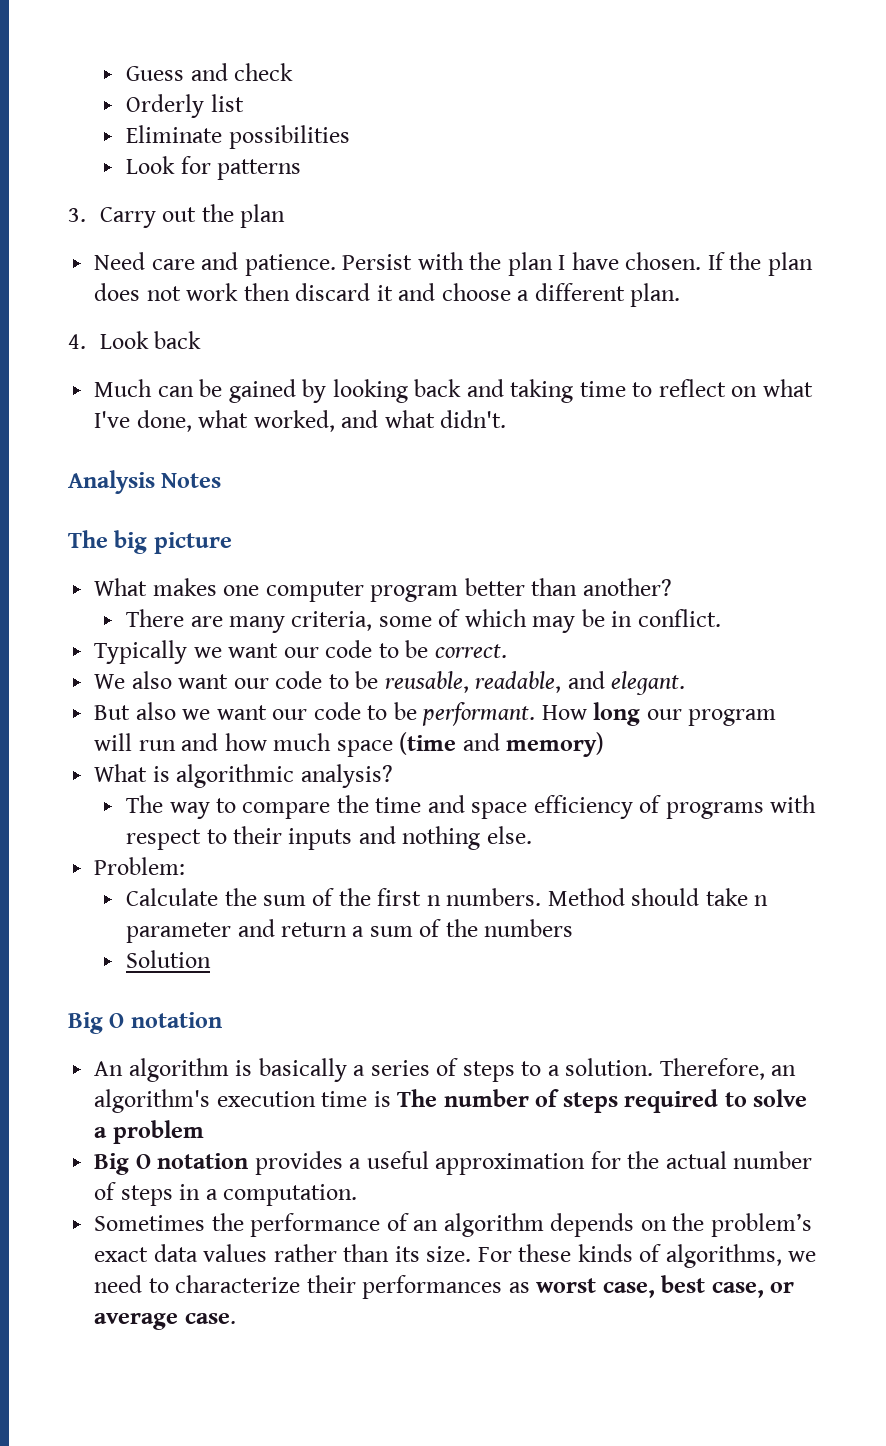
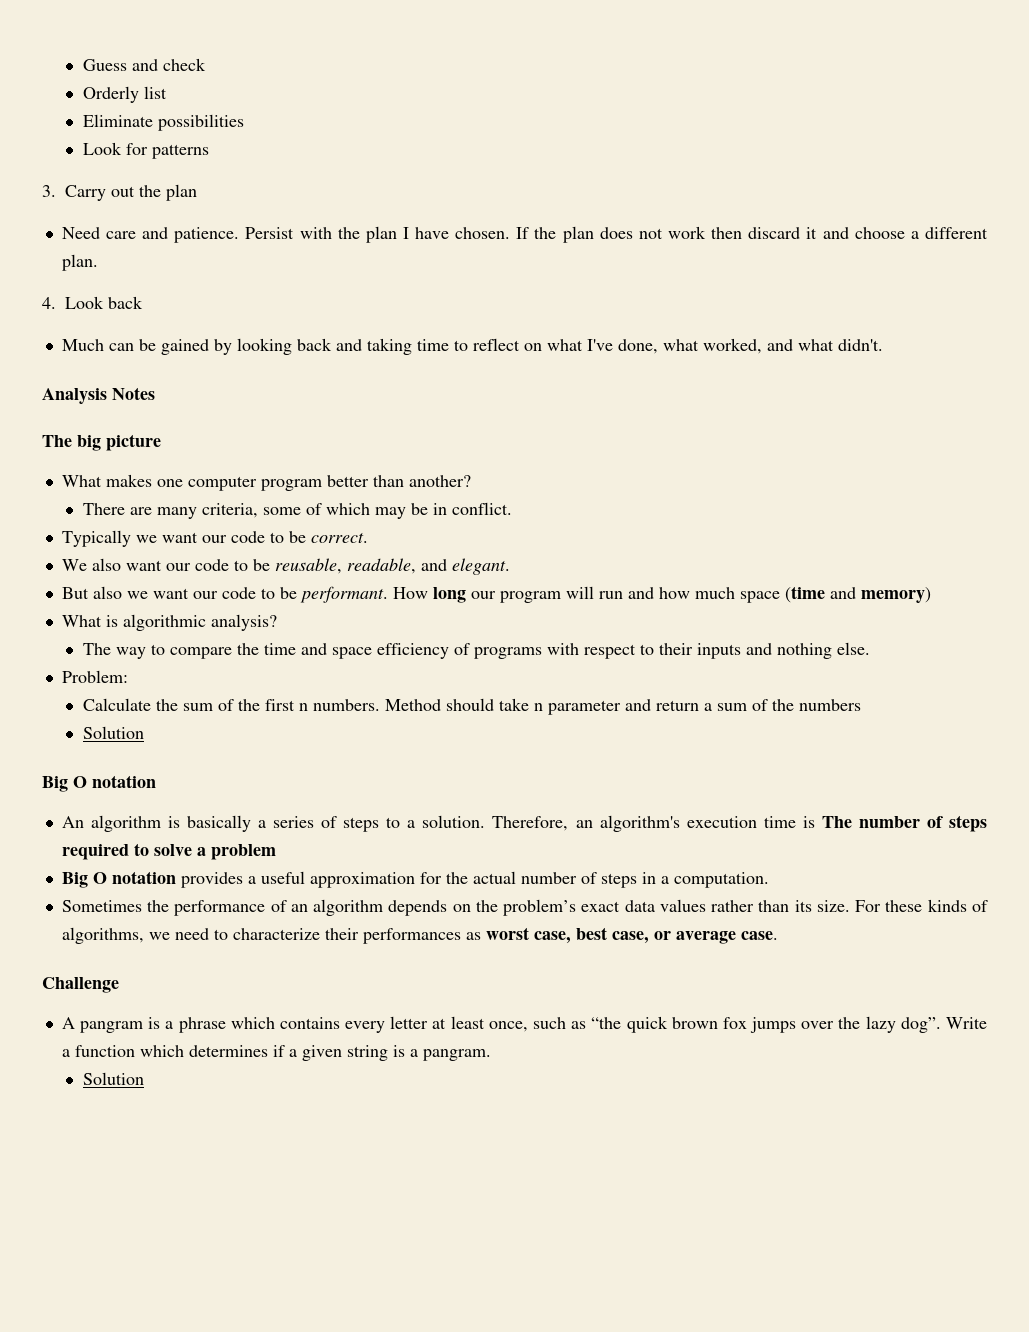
(236, 1318) none -> [42,977,119,993] [61,1016,988,1033] [61,1045,491,1061] [82,1072,144,1085] // Challenge // A pangram is a phrase which contains every letter at least once, such as “the quick brown fox jumps over the lazy dog”. Write a function which determines if a given string is a pangram. // Solution

